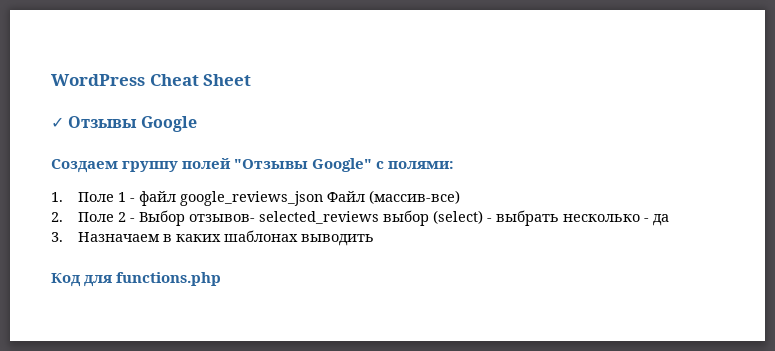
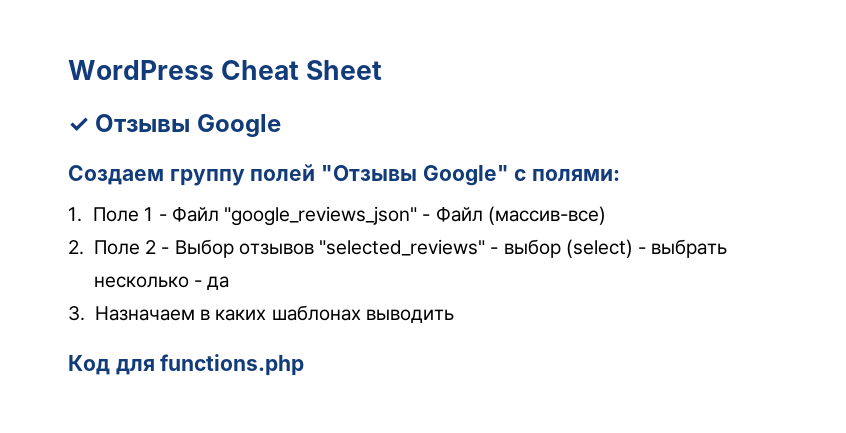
[139,191,324,206] файл google_reviews_json -> [171,206,431,226] Файл "google_reviews_json" -
[189,211,380,224] отзывов- selected_reviews -> [238,239,499,256] отзывов "selected_reviews" -

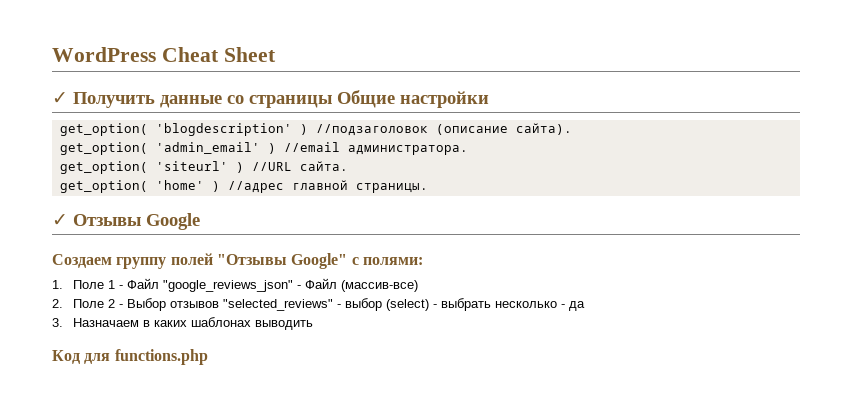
(383, 70) none -> [52,90,489,108] [59,123,572,136] [59,142,468,155] [59,161,348,174] [59,180,428,193] // ✓ Получить данные со страницы Общие настройки // get_option( 'blogdescription' ) //подзаголовок (описание сайта). // get_option( 'admin_email' ) //email администратора. // get_option( 'siteurl' ) //URL сайта. // get_option( 'home' ) //адрес главной страницы.

